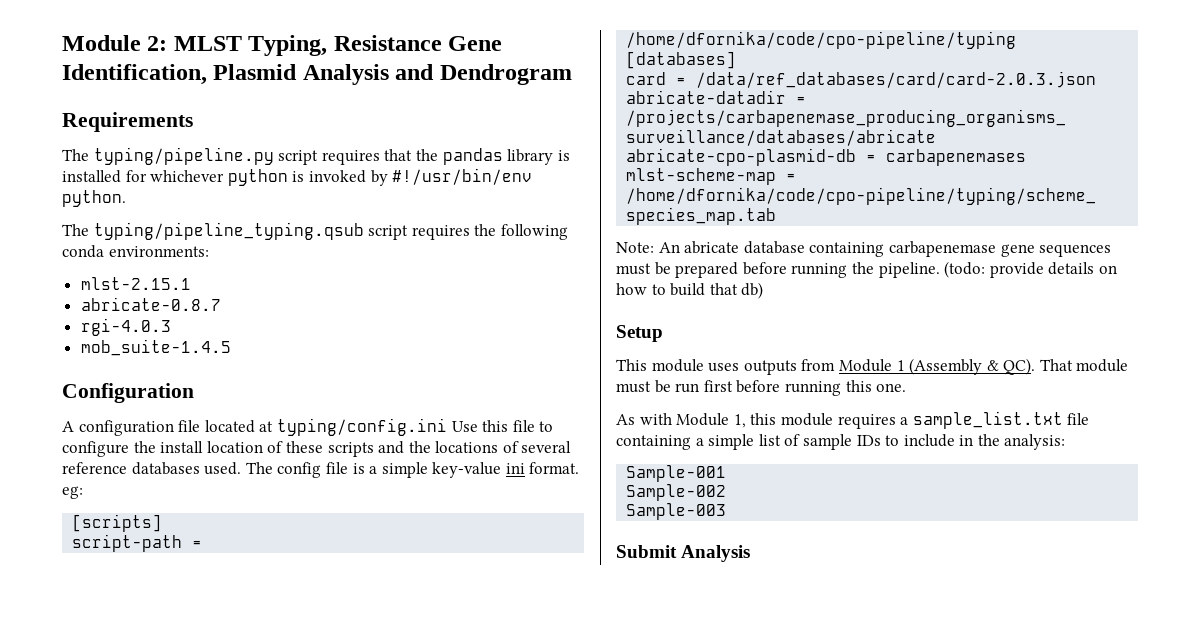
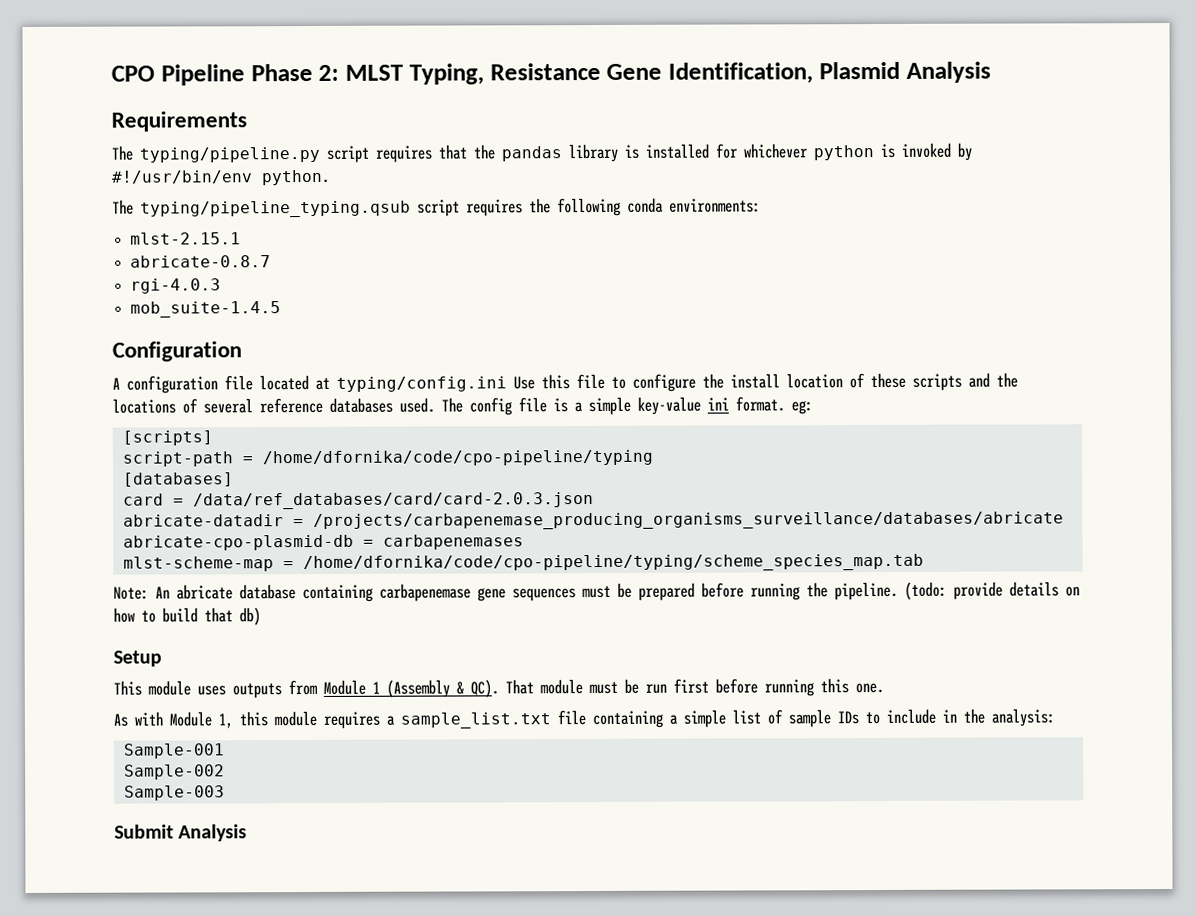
[62,35,141,51] Module -> [111,63,313,86] CPO Pipeline Phase
[395,64,572,85] and Dendrogram -> (991, 72) none

